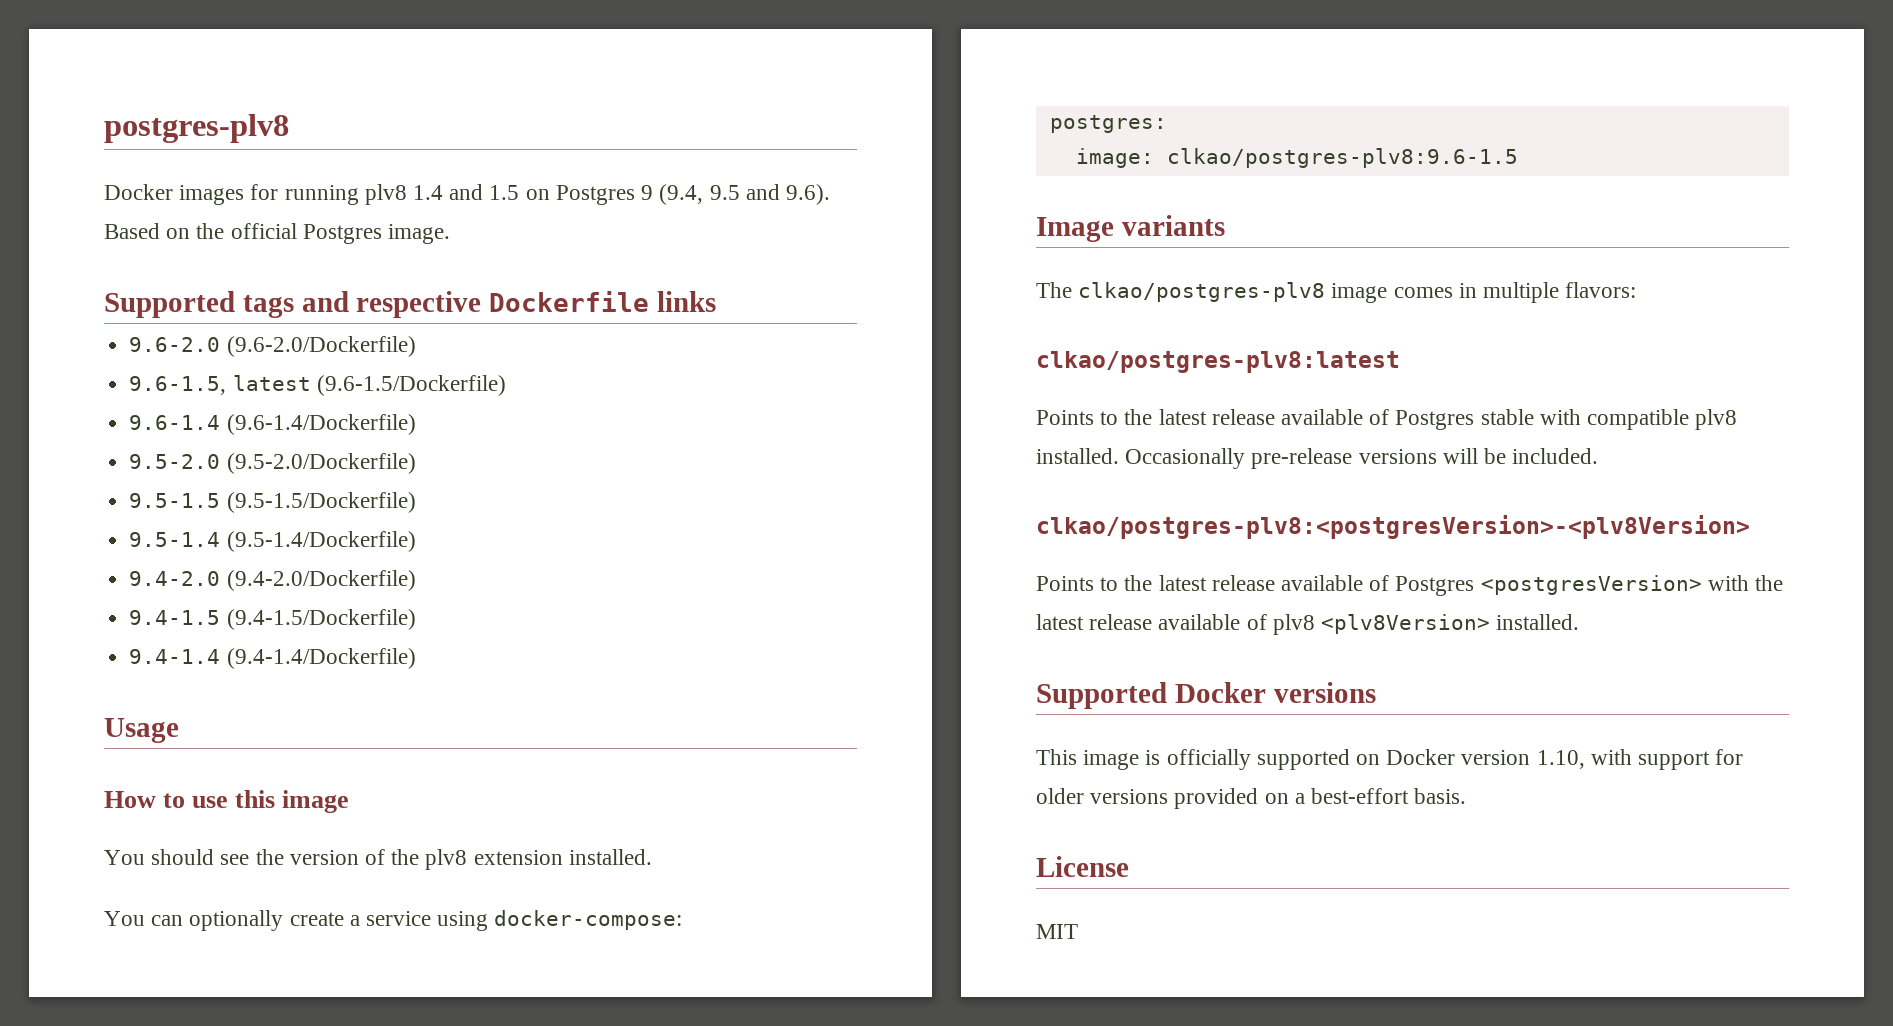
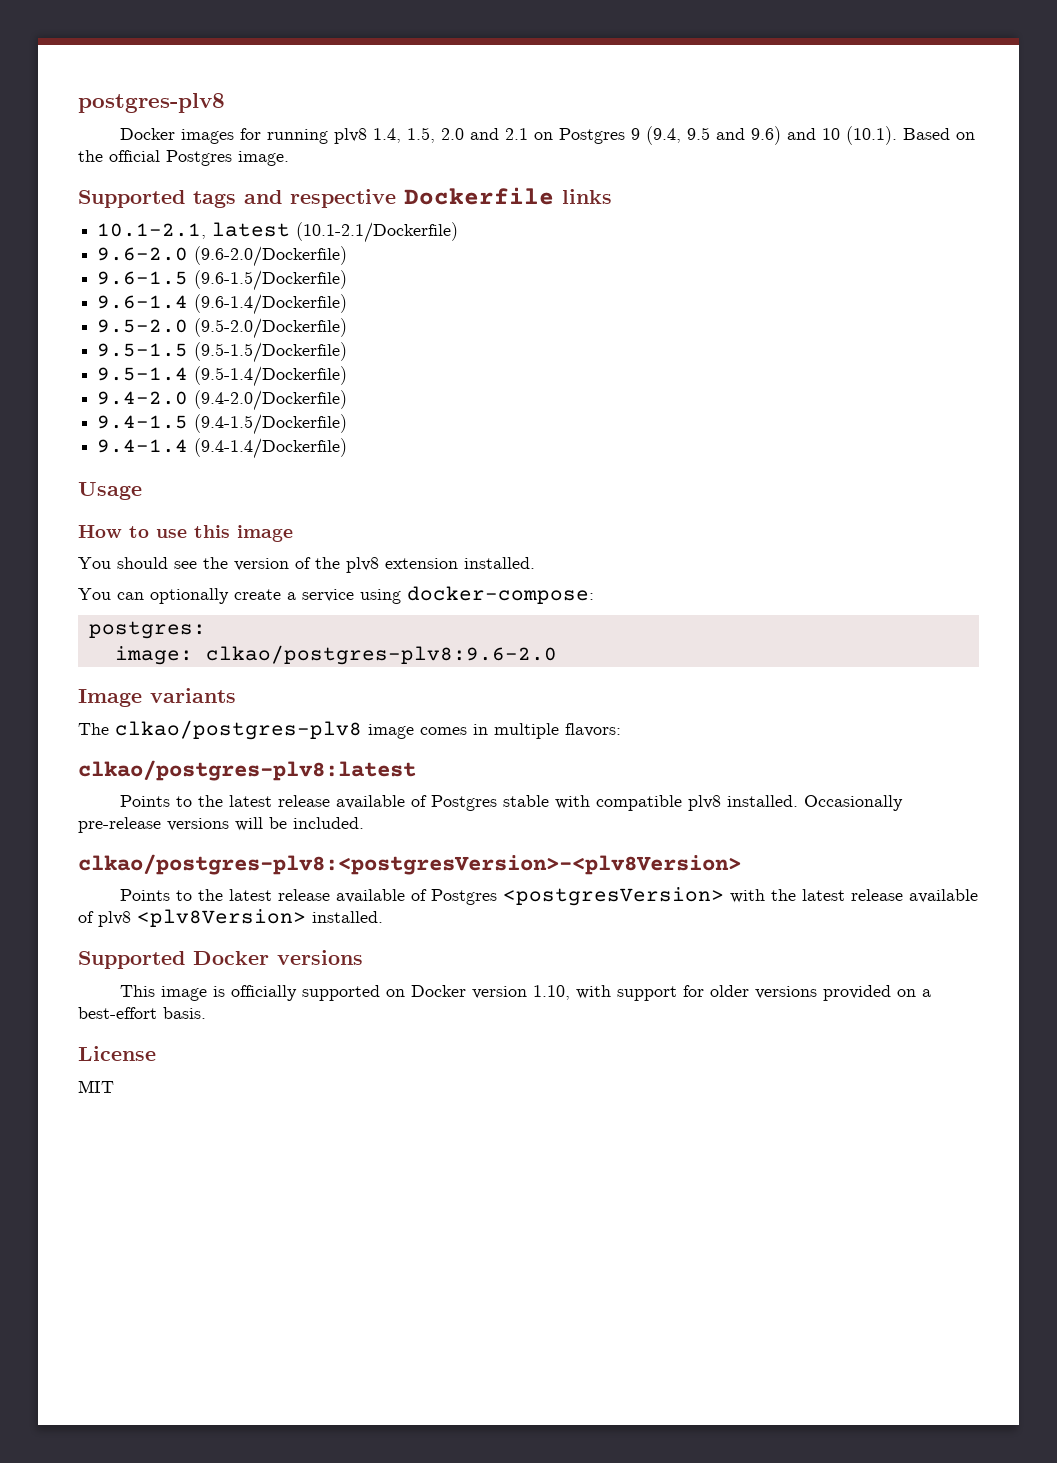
[413,184,520,200] 1.4 and 1.5 -> [372,127,528,143] 1.4, 1.5, 2.0 and 2.1
[785,184,830,205] 9.6). -> [750,126,897,145] 9.6) and 10 (10.1).
(717, 301) none -> [97,222,459,243] // 10.1-2.1, latest (10.1-2.1/Dockerfile)
[129,375,311,395] 9.6-1.5, latest -> [97,271,189,285] 9.6-1.5
[1166,148,1518,168] clkao/postgres-plv8:9.6-1.5 -> [205,645,557,665] clkao/postgres-plv8:9.6-2.0

